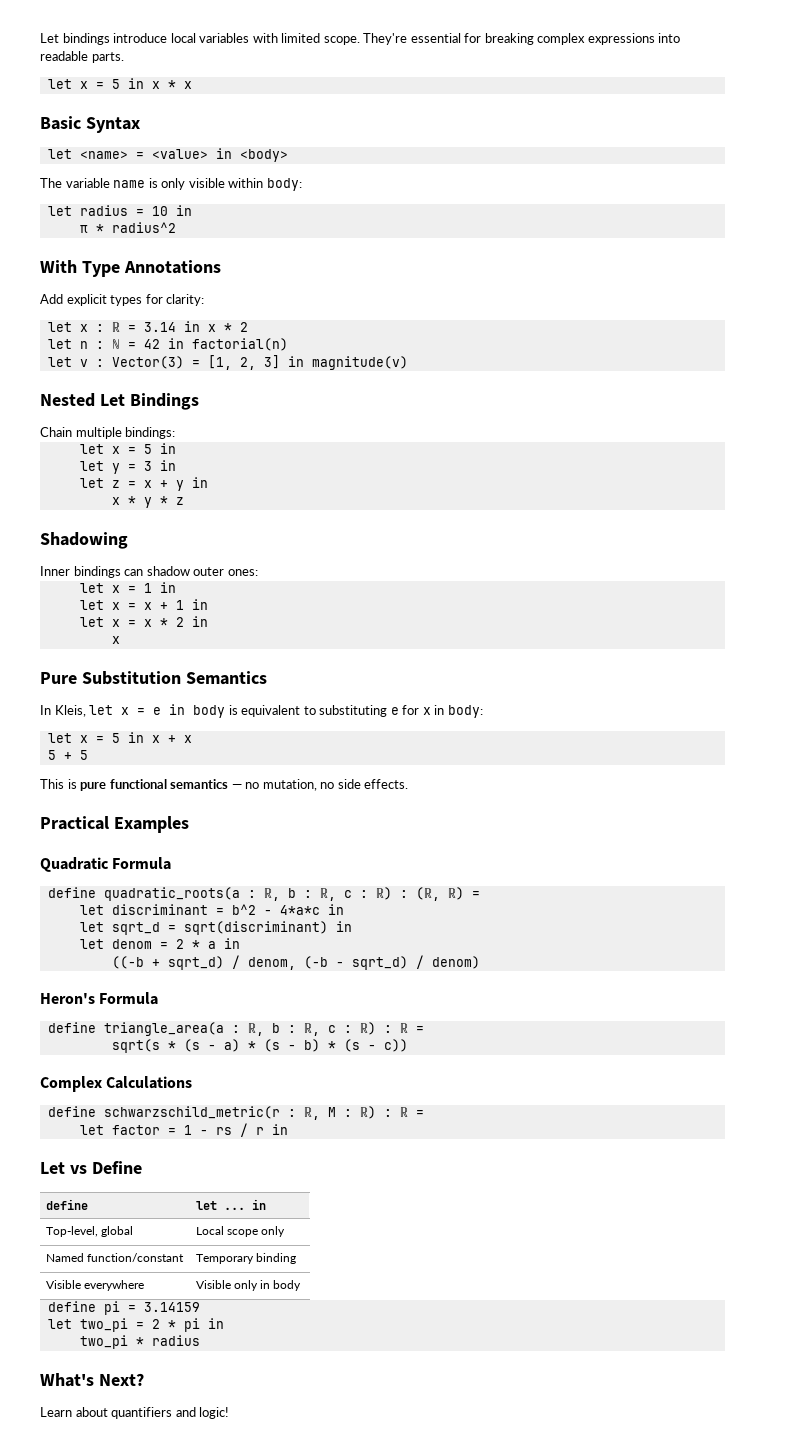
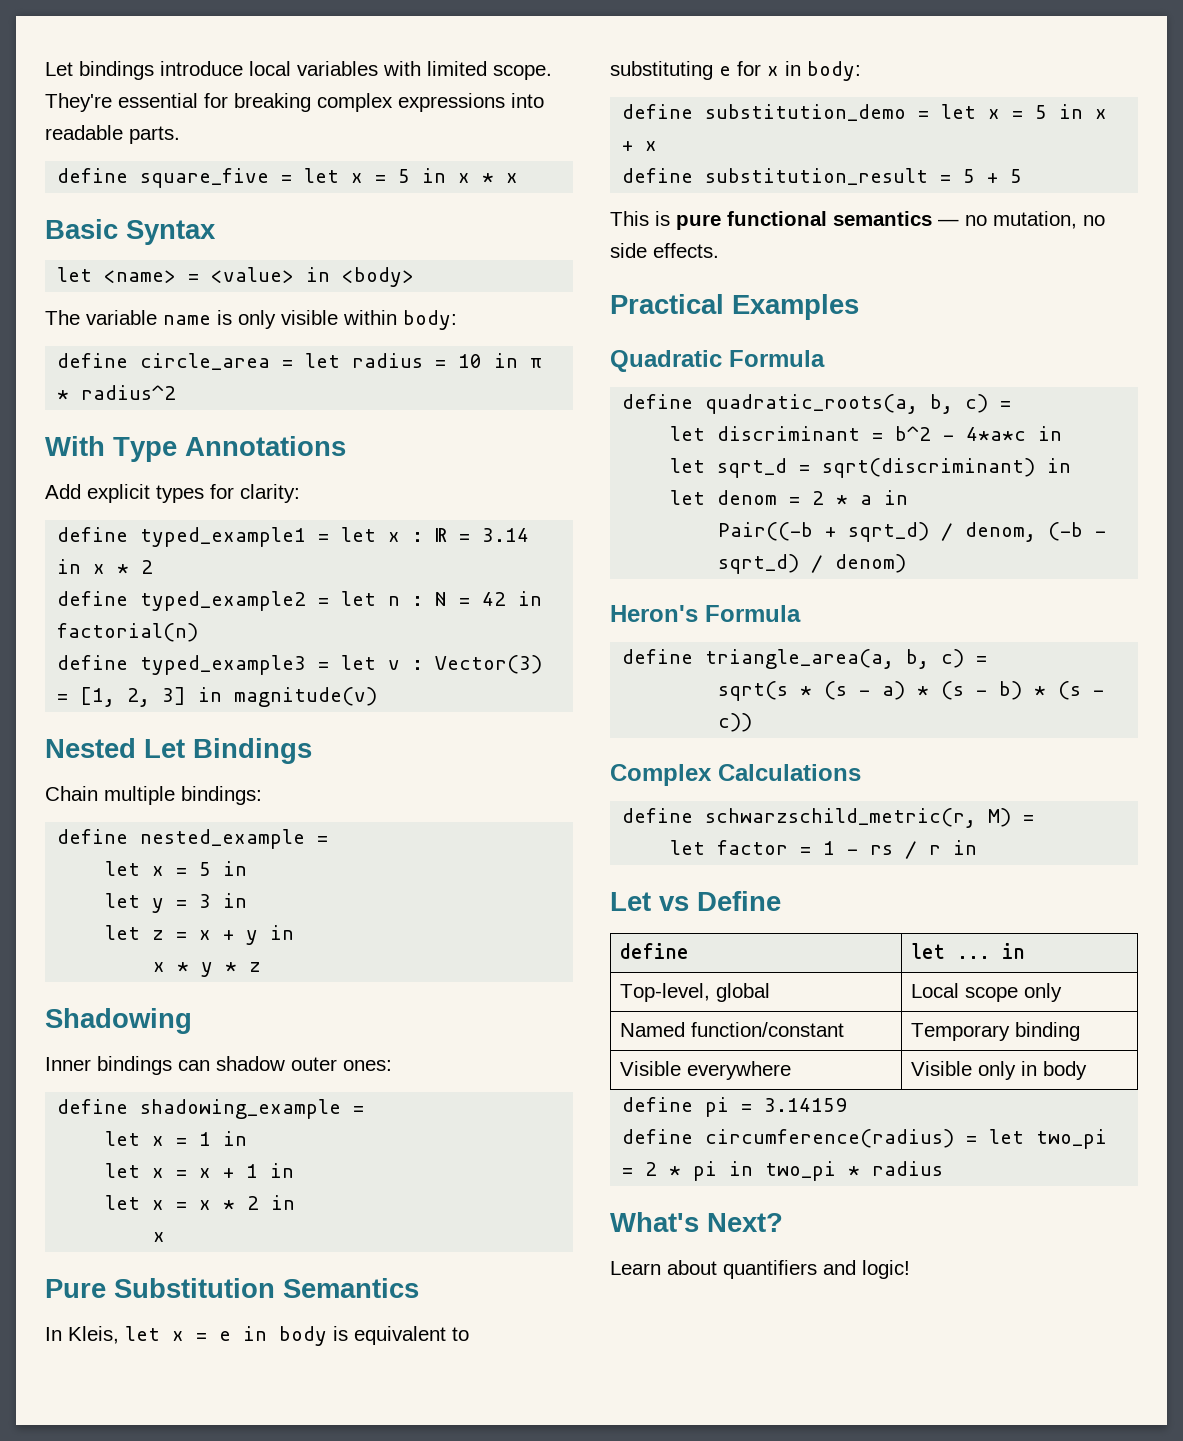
(124, 57) none -> [57,168,293,188] define square_five =
(302, 184) none -> [57,353,294,370] define circle_area =
(192, 210) // -> (519, 360) none
(205, 300) none -> [57,527,330,547] define typed_example1 =
(248, 327) none -> [57,591,330,611] define typed_example2 =
(288, 344) none -> [57,655,330,675] define typed_example3 =
(176, 433) none -> [57,829,329,849] // define nested_example =
(258, 572) none -> [57,1099,365,1119] // define shadowing_example =
(483, 711) none -> [622,104,930,121] define substitution_demo =
(192, 739) none -> [622,168,952,185] define substitution_result =
[103,887,464,901] quadratic_roots(a : ℝ, b : ℝ, c : ℝ) : (ℝ, ℝ) -> [705,394,989,414] quadratic_roots(a, b, c)
[111,956,144,969] ((-b -> [718,522,814,541] Pair((-b
[103,1022,408,1036] triangle_area(a : ℝ, b : ℝ, c : ℝ) : ℝ -> [705,649,965,669] triangle_area(a, b, c)
[103,1106,408,1120] schwarzschild_metric(r : ℝ, M : ℝ) : ℝ -> [705,808,1012,828] schwarzschild_metric(r, M)
(200, 1307) none -> [622,1129,978,1148] define circumference(radius) =
(224, 1323) // -> (754, 1168) none

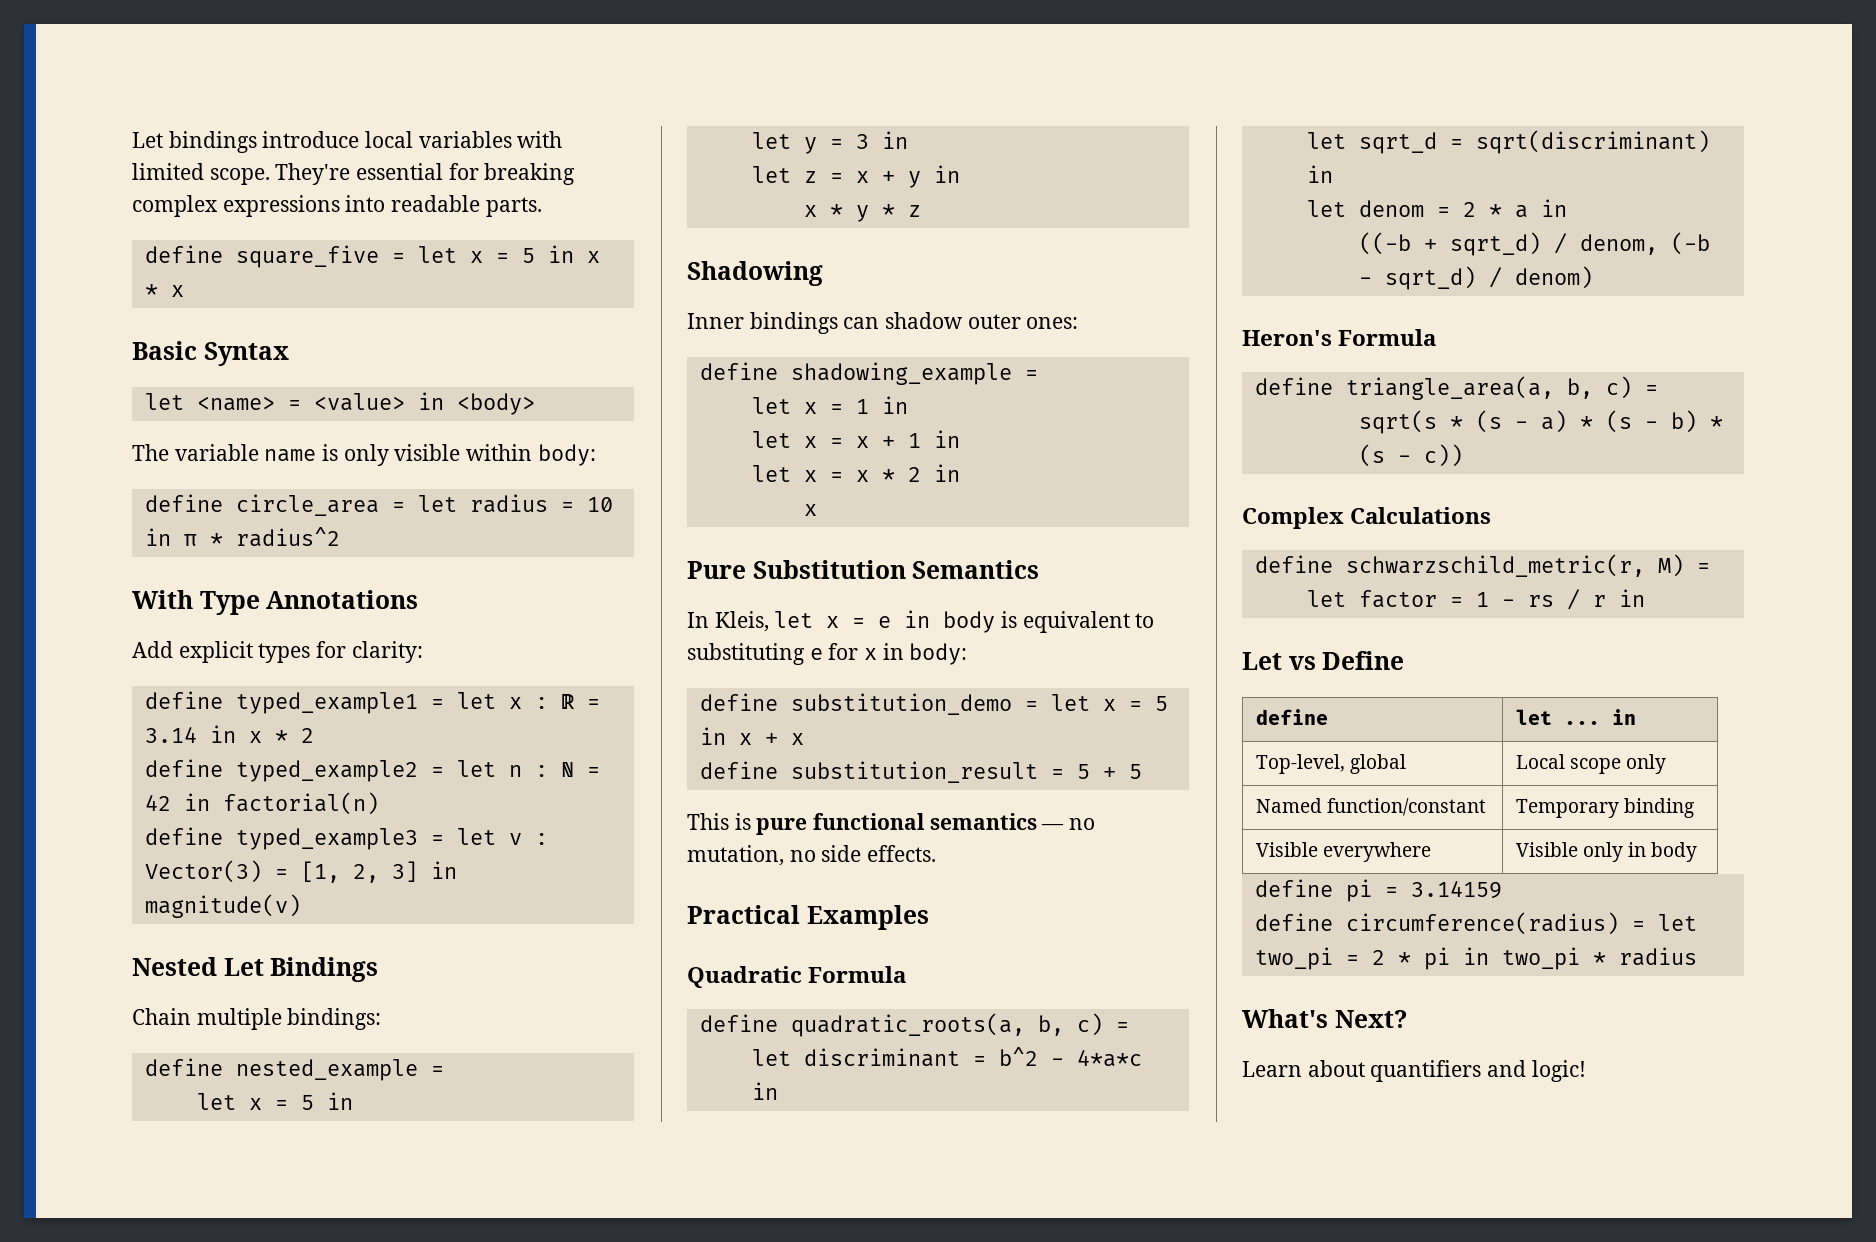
[718,522,814,541] Pair((-b -> [1358,232,1411,255] ((-b

